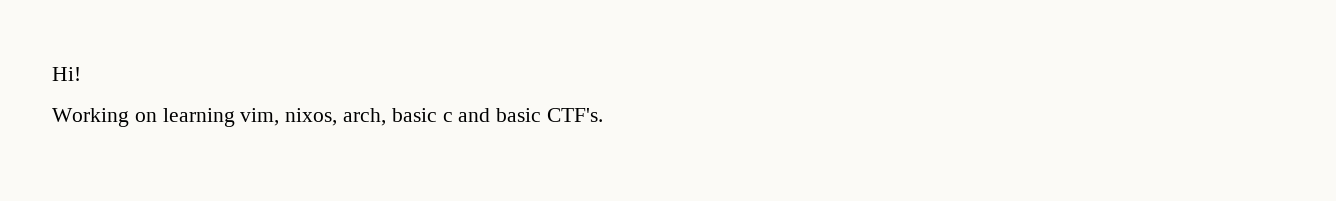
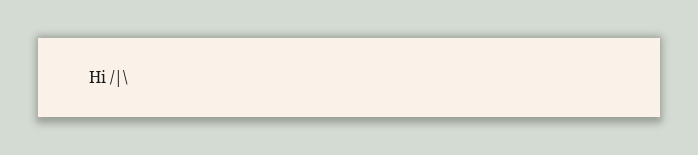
[52,67,81,81] [52,108,604,127] Hi! // Working on learning vim, nixos, arch, basic c and basic CTF's. -> [89,70,129,87] Hi /|\

